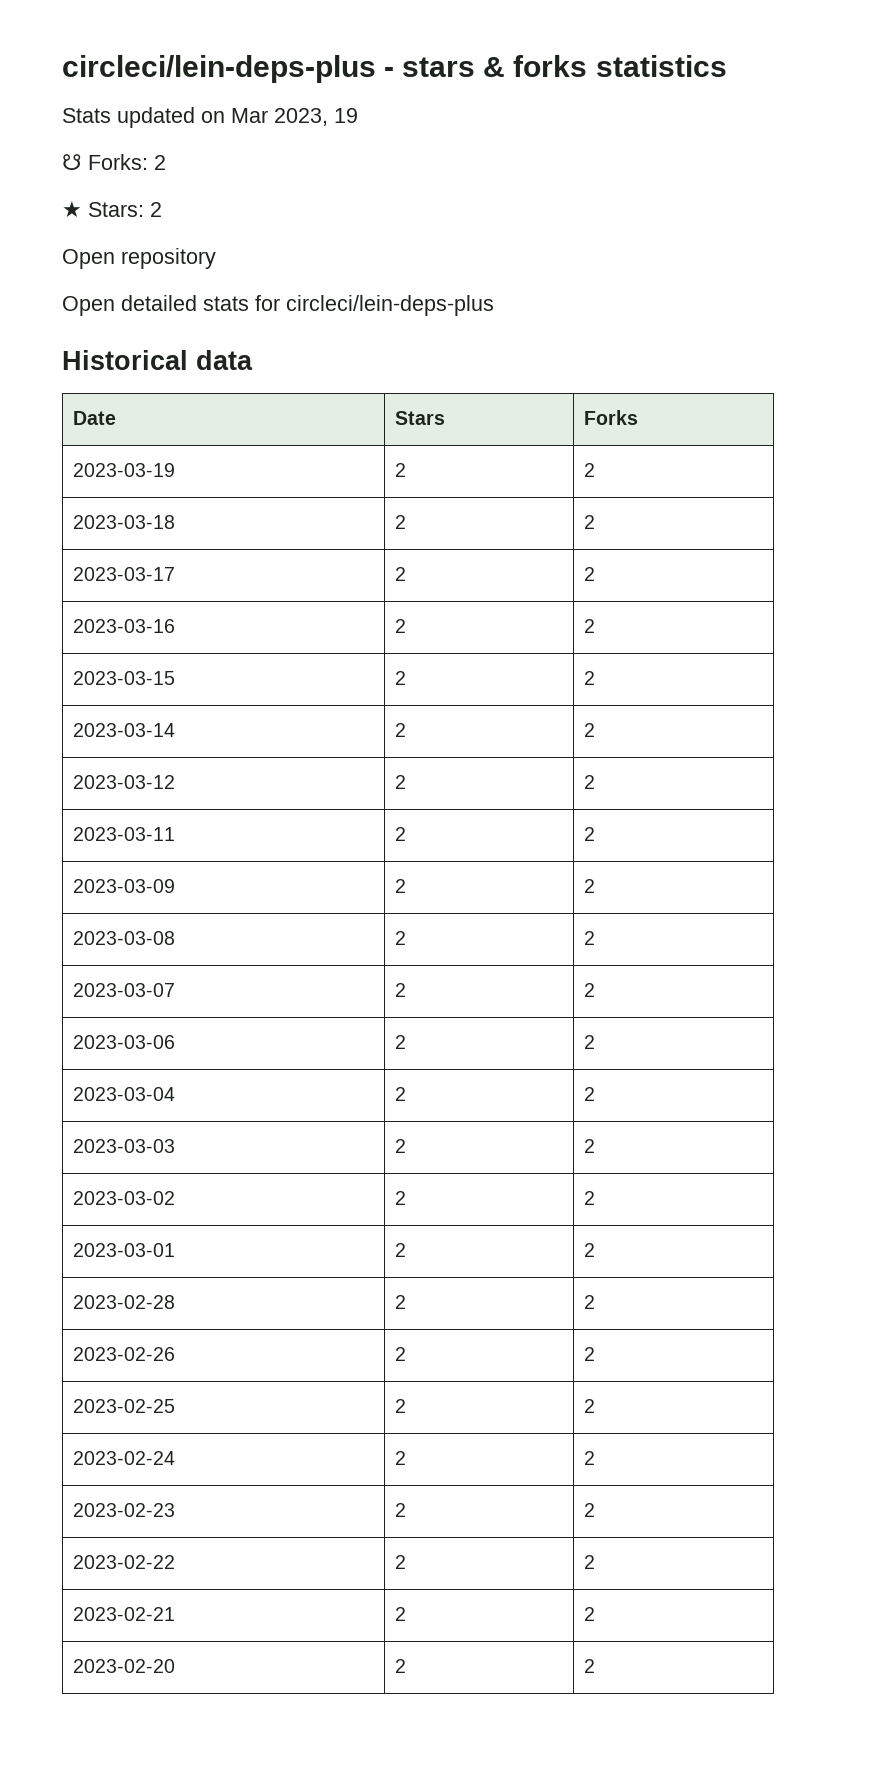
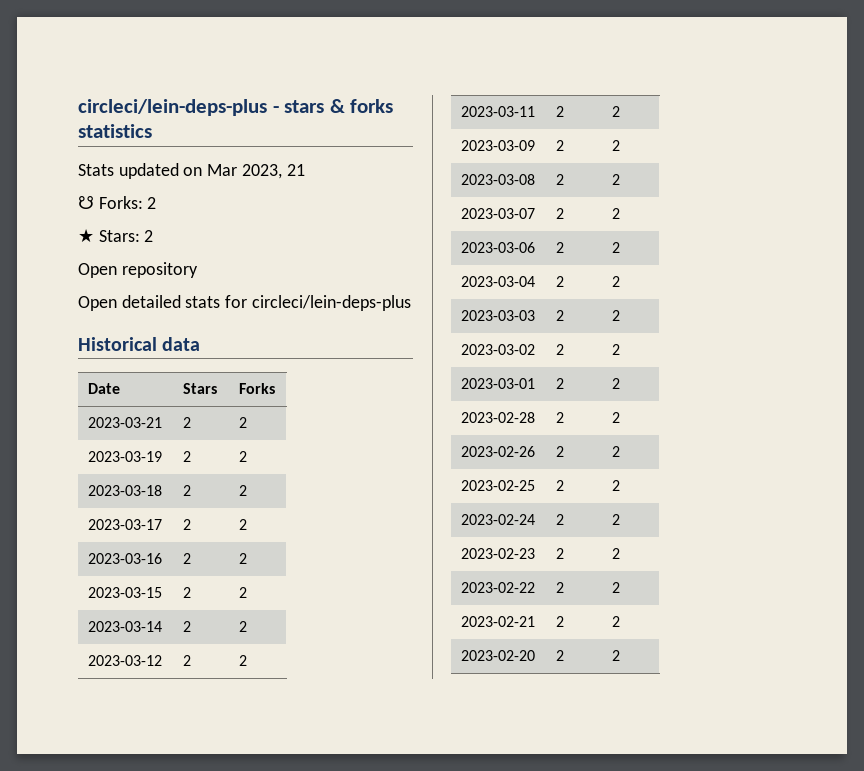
[334,108,358,123] 19 -> [286,164,305,176] 21
(639, 417) none -> [88,417,163,428] [183,417,192,428] [239,417,248,428] // 2023-03-21 | 2 | 2

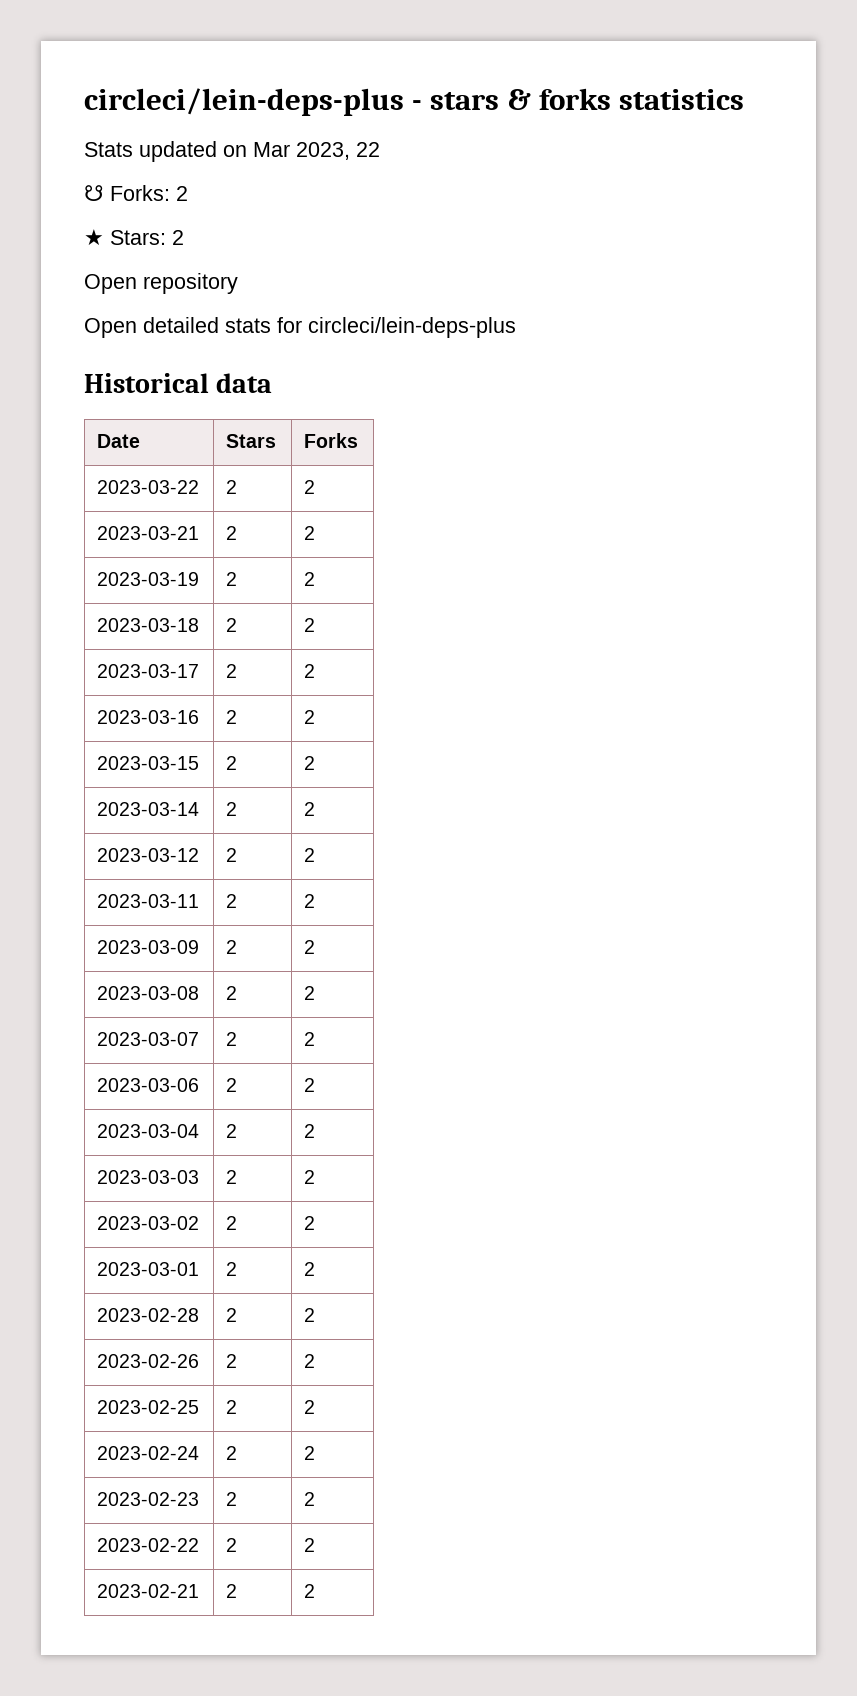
[286,164,305,176] 21 -> [356,142,380,157] 22
(276, 388) none -> [97,480,200,494] [226,480,238,494] [304,480,316,494] // 2023-03-22 | 2 | 2
[461,650,536,661] [556,650,565,661] [612,650,621,661] // 2023-02-20 | 2 | 2 -> (316, 1591) none

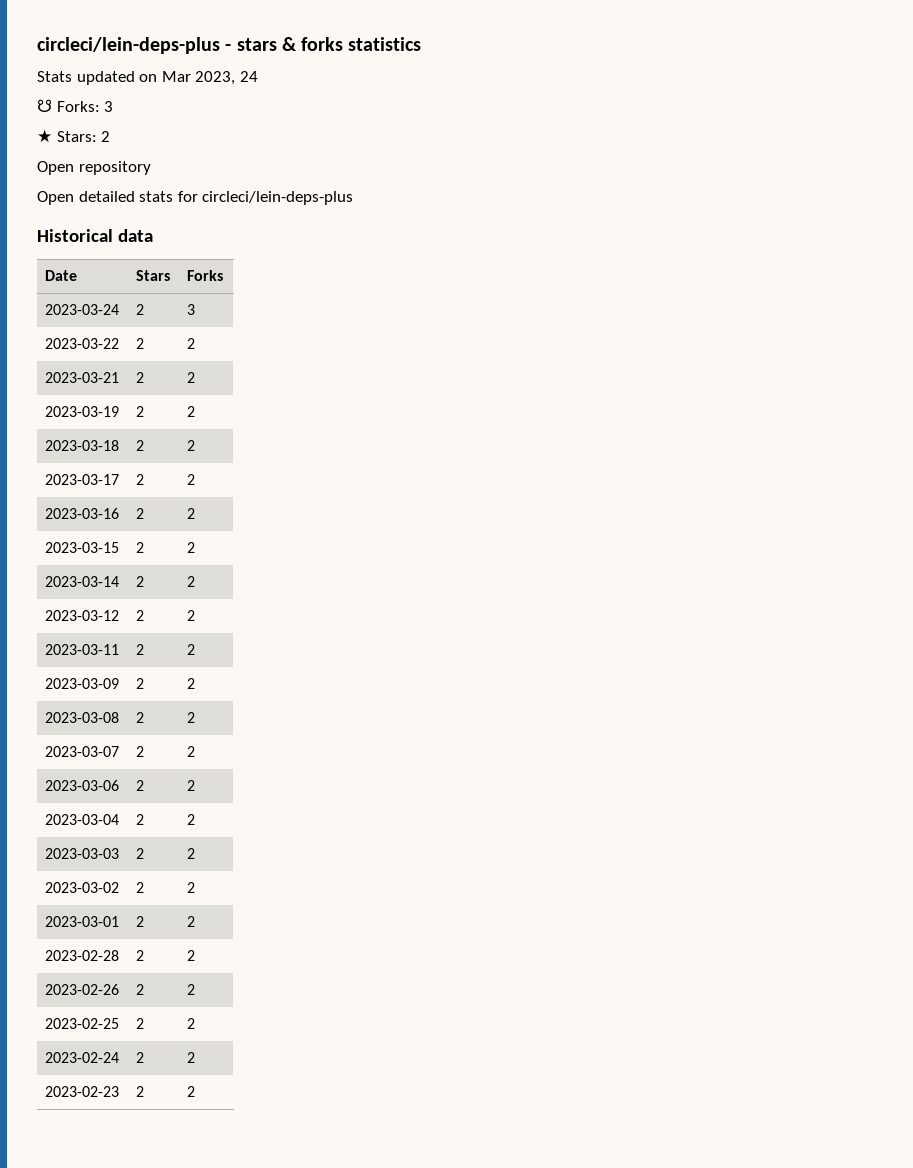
[356,142,380,157] 22 -> [239,71,258,82] 24
[176,186,188,201] 2 -> [104,101,114,112] 3
(359, 440) none -> [45,304,120,315] [136,304,145,315] [187,304,196,315] // 2023-03-24 | 2 | 3
[97,1538,200,1552] [226,1538,238,1552] [304,1538,316,1552] [97,1584,200,1598] [226,1584,238,1598] [304,1584,316,1598] // 2023-02-22 | 2 | 2 // 2023-02-21 | 2 | 2 -> (196, 1091) none

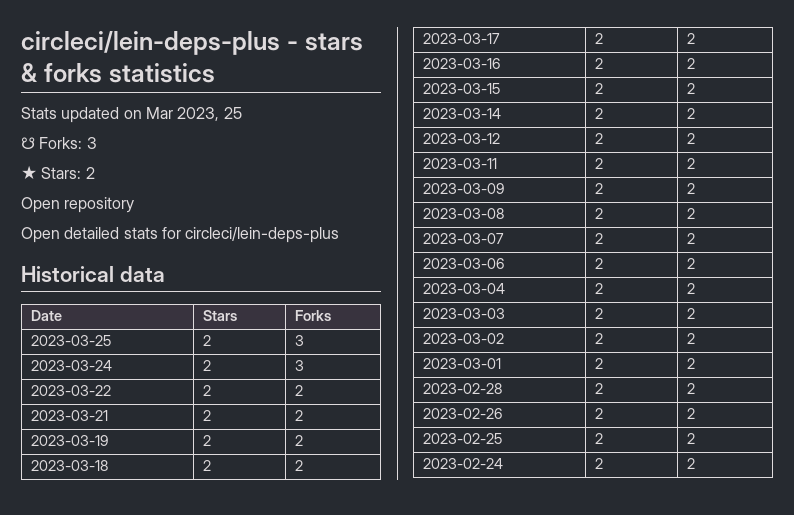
[239,71,258,82] 24 -> [223,107,242,119] 25
(224, 275) none -> [30,335,111,346] [202,335,211,346] [294,335,304,346] // 2023-03-25 | 2 | 3
[45,1086,120,1097] [136,1086,145,1097] [187,1086,196,1097] // 2023-02-23 | 2 | 2 -> (695, 463) none

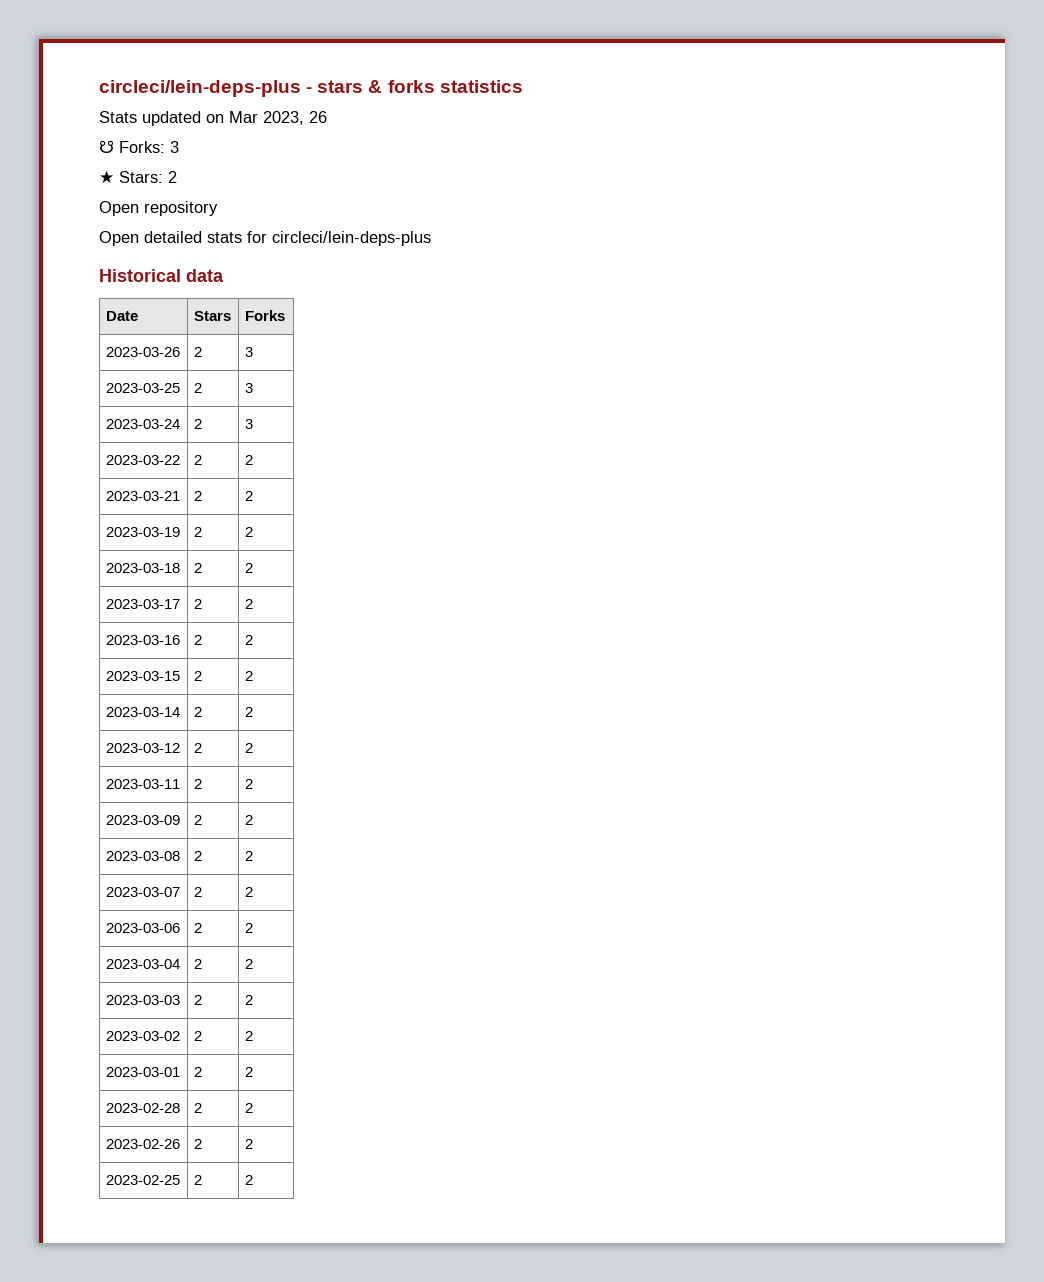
[223,107,242,119] 25 -> [309,111,327,123] 26
(331, 315) none -> [105,347,180,357] [193,347,202,357] [244,347,253,357] // 2023-03-26 | 2 | 3
[422,458,503,469] [594,458,603,469] [686,458,695,469] // 2023-02-24 | 2 | 2 -> (253, 1180) none

